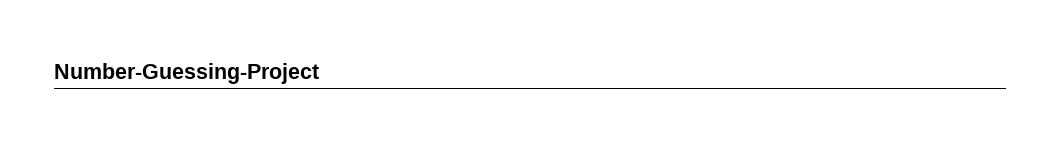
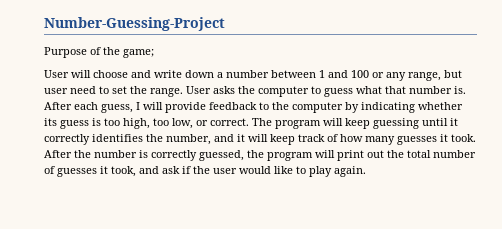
(319, 73) none -> [44,47,154,58] [44,70,462,81] [44,86,466,97] [44,102,463,113] [44,118,458,129] [44,134,476,145] [44,150,476,161] [44,166,366,177] // Purpose of the game; // User will choose and write down a number between 1 and 100 or any range, but user need to set the range. User asks the computer to guess what that number is. After each guess, I will provide feedback to the computer by indicating whether its guess is too high, too low, or correct. The program will keep guessing until it correctly identifies the number, and it will keep track of how many guesses it took. After the number is correctly guessed, the program will print out the total number of guesses it took, and ask if the user would like to play again.

